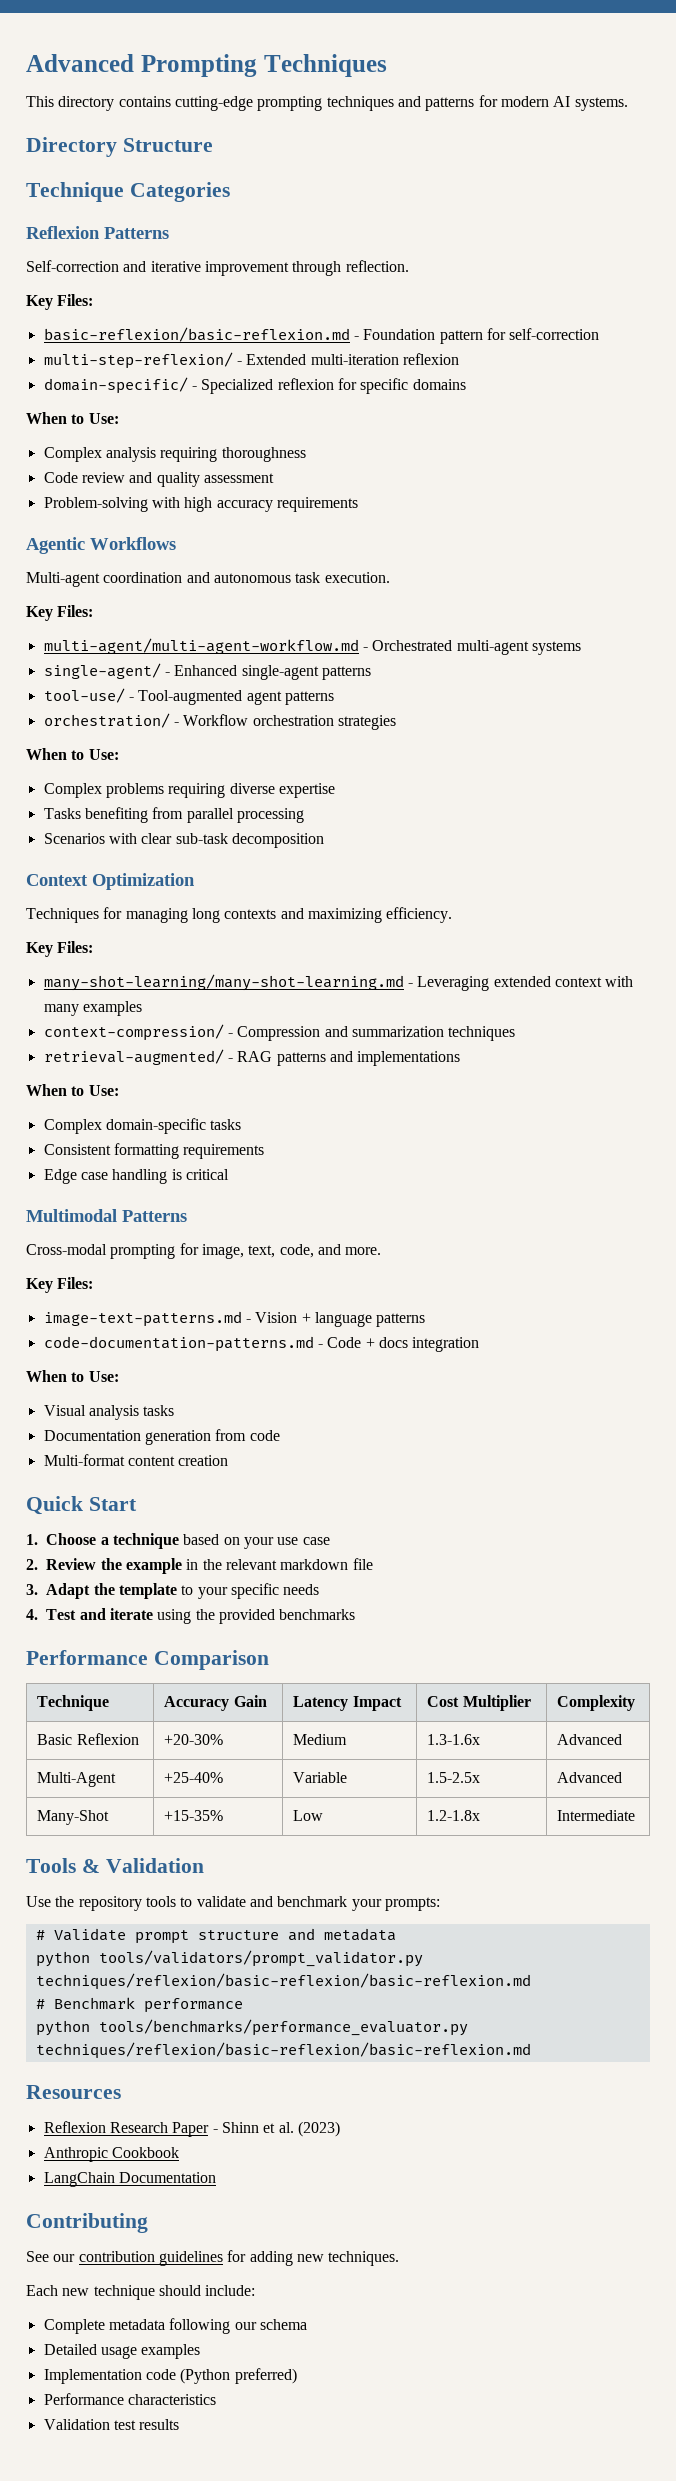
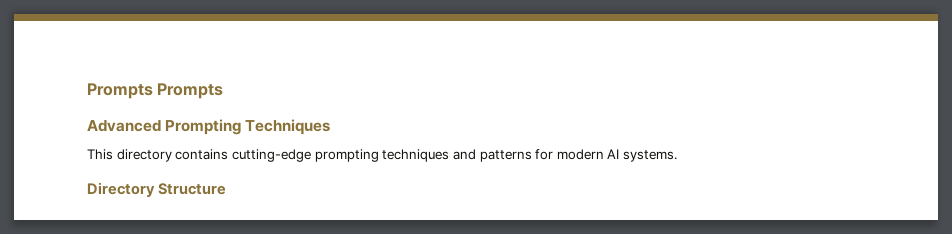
(26, 63) none -> [87,83,224,99] Prompts Prompts //
[26,182,230,202] [26,226,169,239] [26,260,409,276] [26,294,94,310] [43,327,600,344] [43,352,459,369] [43,377,466,394] [26,412,119,424] [43,447,306,462] [43,472,274,487] [43,497,358,512] [26,537,176,554] [26,572,390,587] [26,605,94,621] [43,638,581,655] [43,663,371,680] [43,688,334,705] [43,713,396,730] [26,748,119,760] [43,783,335,798] [43,807,304,823] [43,833,324,848] [26,873,195,890] [26,907,453,923] [26,941,94,957] [43,974,634,991] [43,1001,142,1016] [43,1024,516,1041] [43,1049,461,1066] [26,1084,119,1096] [43,1118,242,1134] [43,1143,265,1159] [43,1169,229,1184] [26,1209,187,1222] [26,1243,382,1259] [26,1277,94,1293] [43,1311,426,1327] [43,1336,480,1352] [26,1370,119,1382] [43,1405,175,1420] [43,1429,280,1445] [43,1454,229,1466] [26,1496,137,1515] [26,1533,330,1549] [26,1558,373,1574] [26,1583,320,1599] [26,1608,356,1624] [26,1650,269,1670] [37,1695,110,1711] [164,1695,267,1711] [293,1696,402,1711] [427,1695,531,1711] [557,1695,636,1711] [37,1733,139,1745] [164,1734,224,1745] [293,1734,348,1745] [427,1734,481,1745] [557,1734,623,1745] [37,1772,117,1787] [164,1772,224,1783] [293,1772,348,1783] [427,1772,481,1783] [557,1772,623,1783] [37,1810,110,1825] [164,1810,224,1821] [293,1810,324,1821] [427,1810,481,1821] [557,1810,636,1821] [26,1858,204,1873] [26,1896,440,1911] [35,1928,396,1944] [35,1950,423,1967] [35,1973,531,1990] [35,1997,243,2013] [35,2019,468,2036] [35,2042,531,2059] [26,2085,121,2099] [43,2121,340,2137] [43,2147,179,2162] [43,2172,216,2187] [26,2213,148,2233] [26,2250,400,2266] [26,2285,256,2300] [43,2318,307,2334] [43,2344,201,2359] [43,2368,297,2384] [43,2393,216,2405] [43,2419,180,2430] // Technique Categories // Reflexion Patterns // Self-correction and iterative improvement through reflection. // Key Files: // basic-reflexion/basic-reflexion.md - Foundation pattern for self-correction // multi-step-reflexion/ - Extended multi-iteration reflexion // domain-specific/ - Specialized reflexion for specific domains // When to Use: // Complex analysis requiring thoroughness // Code review and quality assessment // Problem-solving with high accuracy requirements // Agentic Workflows // Multi-agent coordination and autonomous task execution. // Key Files: // multi-agent/multi-agent-workflow.md - Orchestrated multi-agent systems // single-agent/ - Enhanced single-agent patterns // tool-use/ - Tool-augmented agent patterns // orchestration/ - Workflow orchestration strategies // When to Use: // Complex problems requiring diverse expertise // Tasks benefiting from parallel processing // Scenarios with clear sub-task decomposition // Context Optimization // Techniques for managing long contexts and maximizing efficiency. // Key Files: // many-shot-learning/many-shot-learning.md - Leveraging extended context with many examples // context-compression/ - Compression and summarization techniques // retrieval-augmented/ - RAG patterns and implementations // When to Use: // Complex domain-specific tasks // Consistent formatting requirements // Edge case handling is critical // Multimodal Patterns // Cross-modal prompting for image, text, code, and more. // Key Files: // image-text-patterns.md - Vision + language patterns // code-documentation-patterns.md - Code + docs integration // When to Use: // Visual analysis tasks // Documentation generation from code // Multi-format content creation // Quick Start // 1. Choose a technique based on your use case // 2. Review the example in the relevant markdown file // 3. Adapt the template to your specific needs // 4. Test and iterate using the provided benchmarks // Performance Comparison // Technique | Accuracy Gain | Latency Impact | Cost Multiplier | Complexity // Basic Reflexion | +20-30% | Medium | 1.3-1.6x | Advanced // Multi-Agent | +25-40% | Variable | 1.5-2.5x | Advanced // Many-Shot | +15-35% | Low | 1.2-1.8x | Intermediate // Tools & Validation // Use the repository tools to validate and benchmark your prompts: // # Validate prompt structure and metadata // python tools/validators/prompt_validator.py techniques/reflexion/basic-reflexion/basic-reflexion.md // # Benchmark performance // python tools/benchmarks/performance_evaluator.py techniques/reflexion/basic-reflexion/basic-reflexion.md // Resources // Reflexion Research Paper - Shinn et al. (2023) // Anthropic Cookbook // LangChain Documentation // Contributing // See our contribution guidelines for adding new techniques. // Each new technique should include: // Complete metadata following our schema // Detailed usage examples // Implementation code (Python preferred) // Performance characteristics // Validation test results -> (227, 189) none

